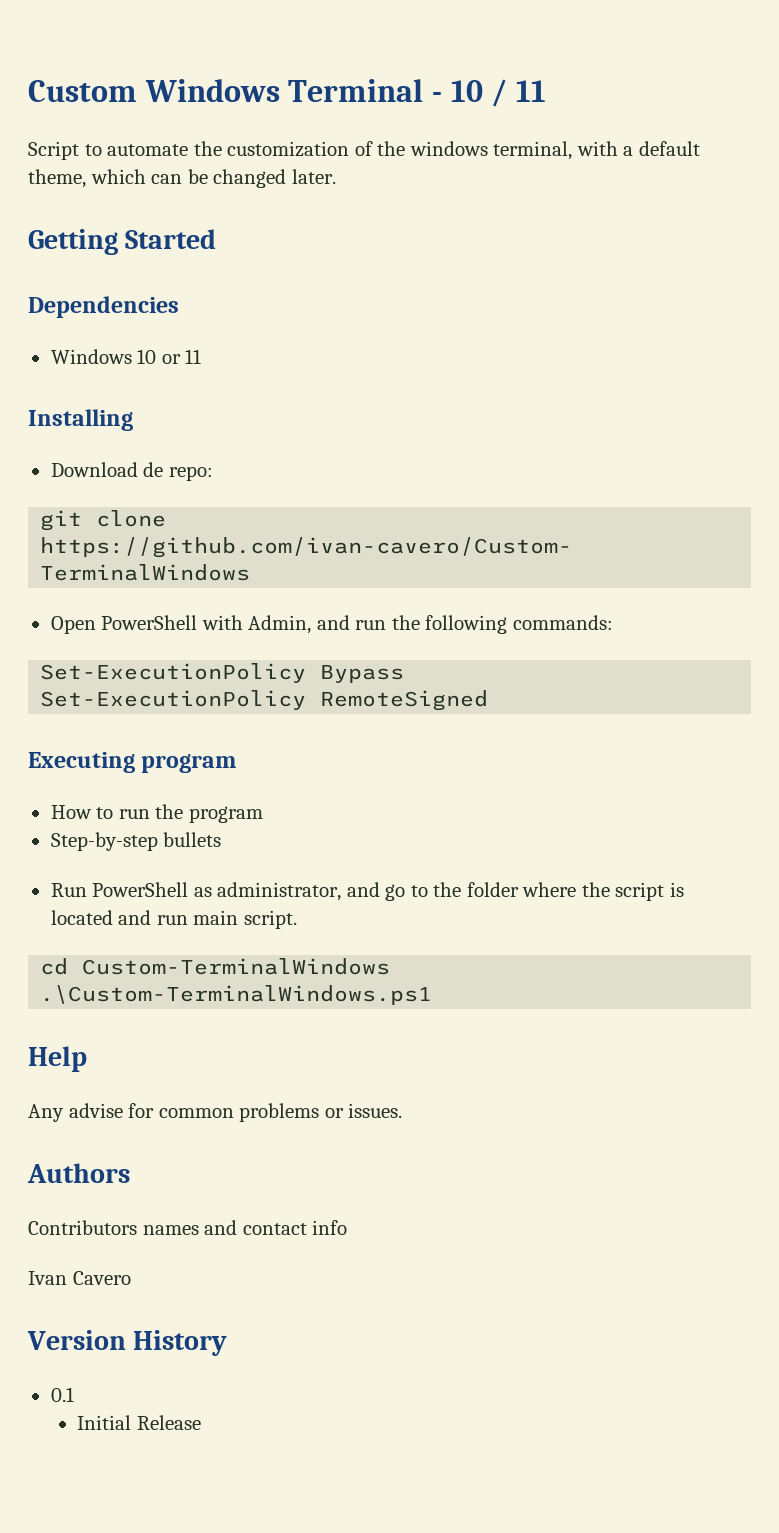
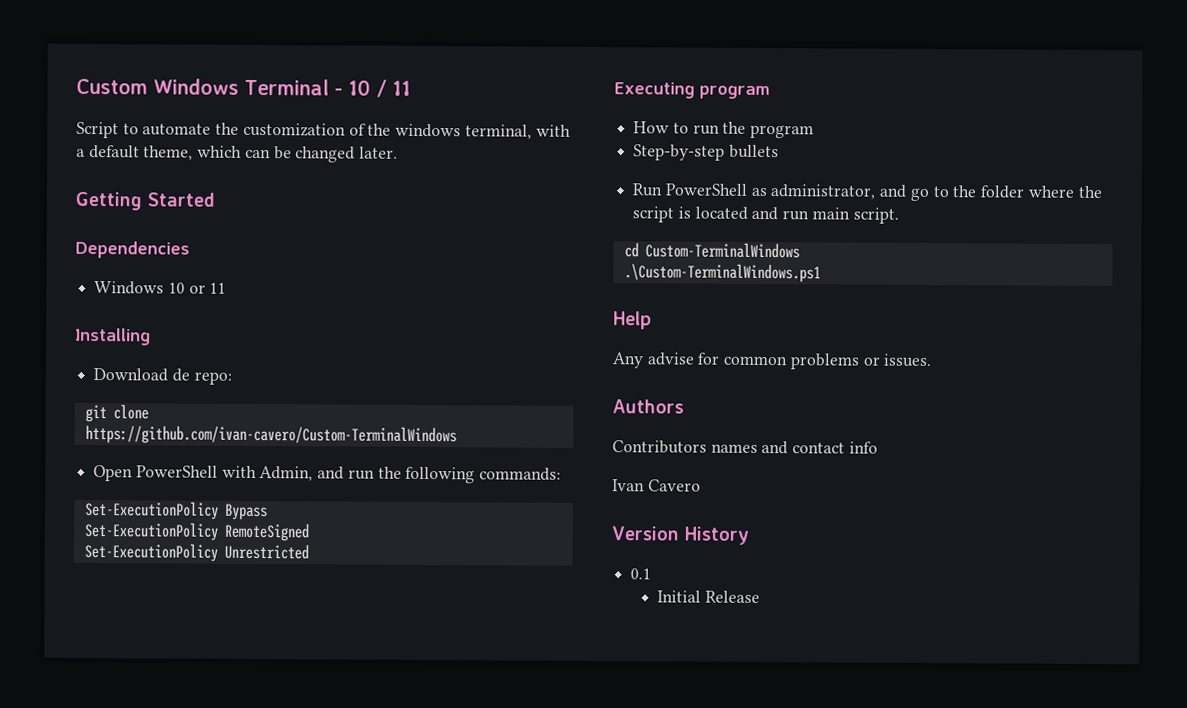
(489, 700) none -> [83,542,309,562] // Set-ExecutionPolicy Unrestricted

